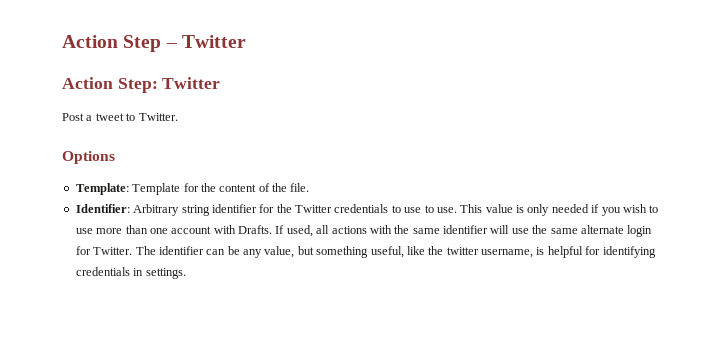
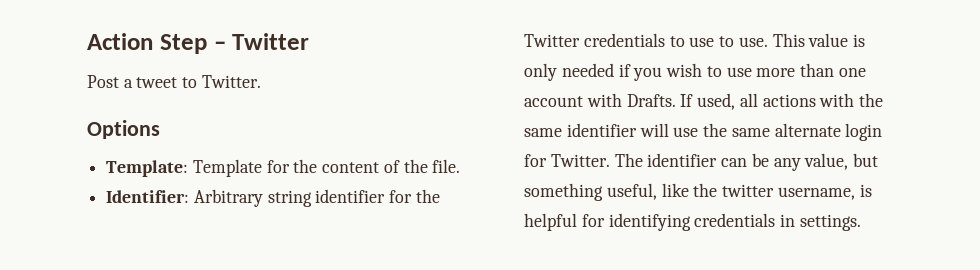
[62,77,221,93] // Action Step: Twitter -> (310, 41) none

